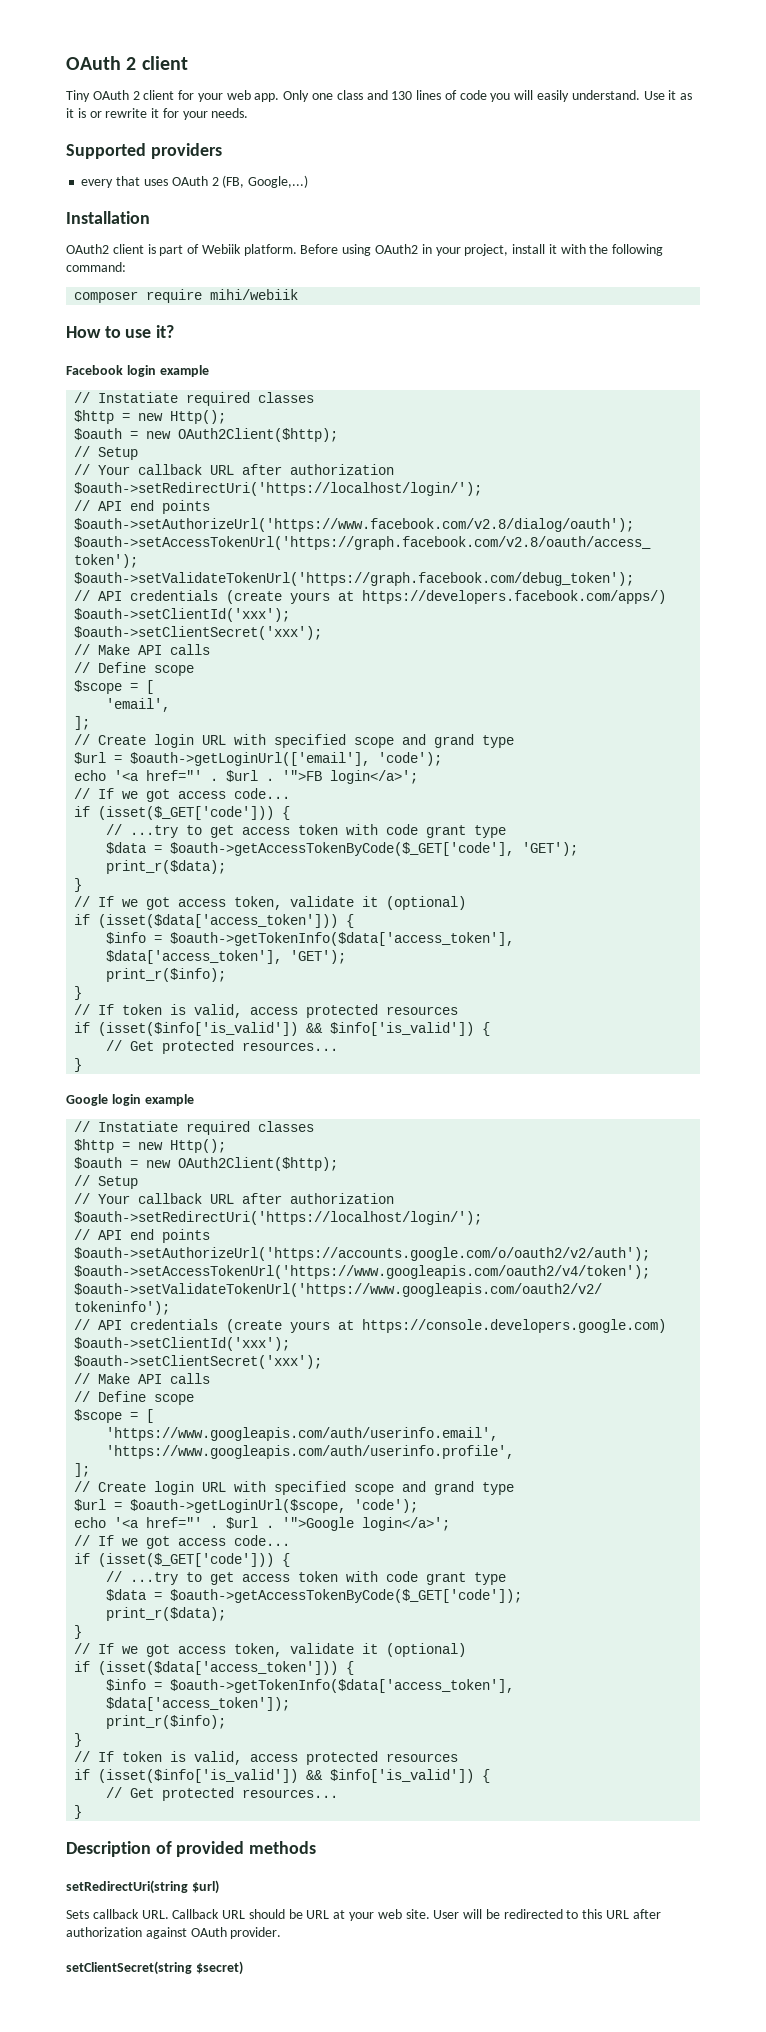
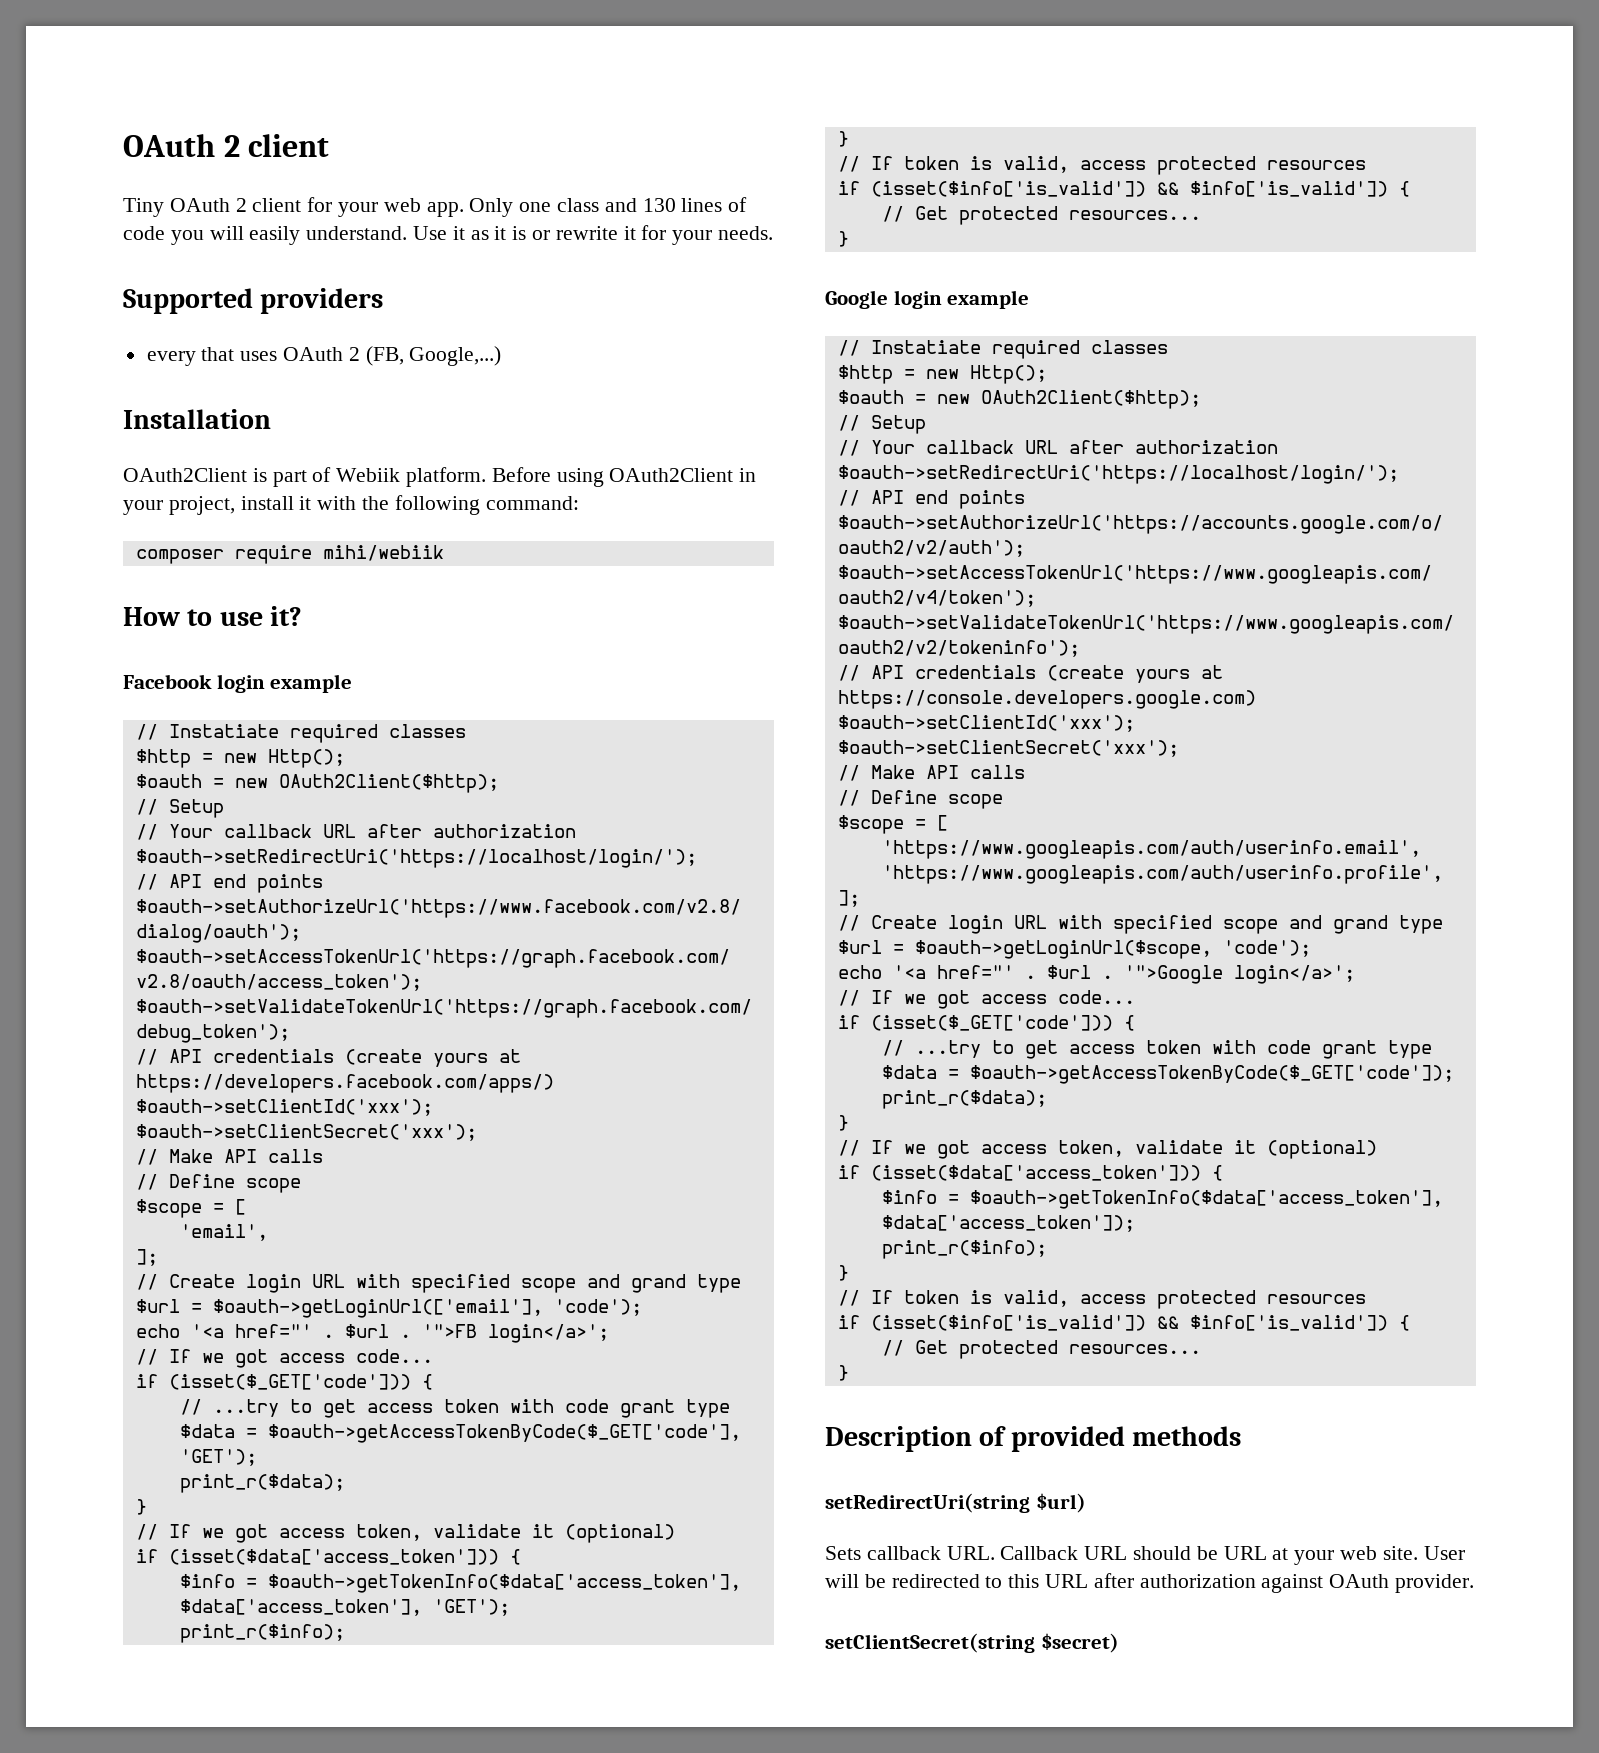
[66,244,144,254] OAuth2 client -> [123,468,247,482] OAuth2Client
[375,244,419,254] OAuth2 -> [609,468,734,482] OAuth2Client

